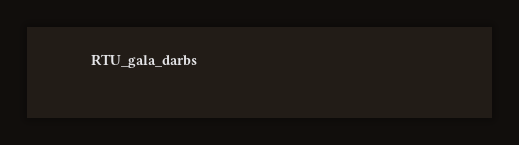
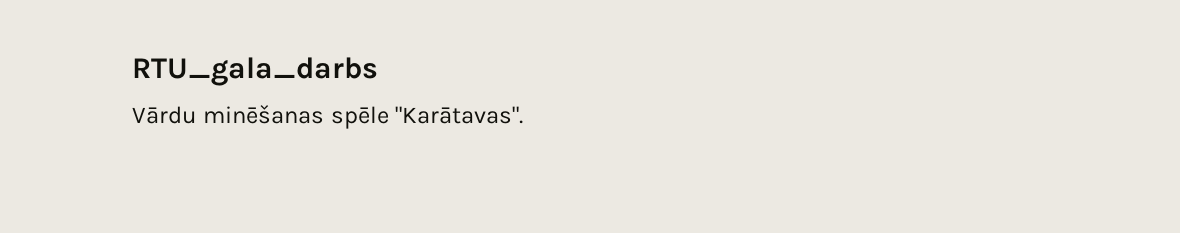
(197, 61) none -> [132,105,524,129] // Vārdu minēšanas spēle "Karātavas".

